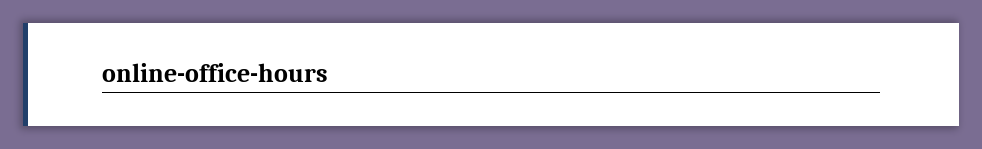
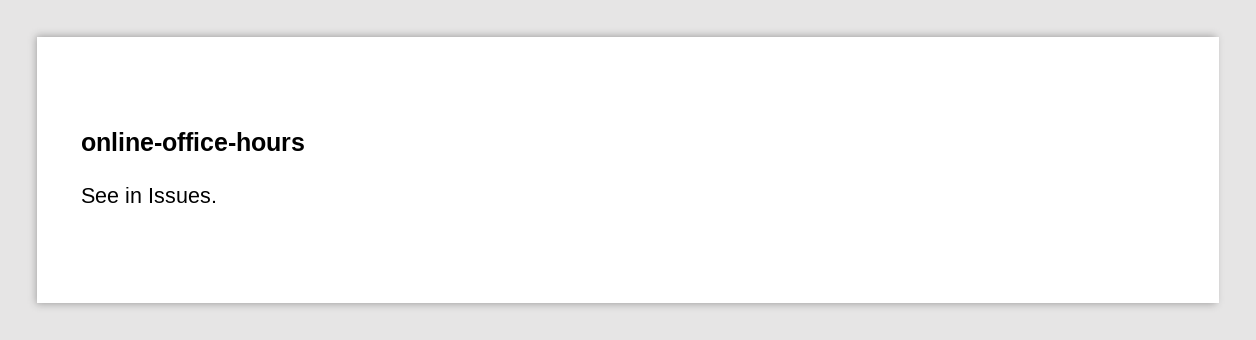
(328, 72) none -> [81,187,217,203] // See in Issues.

